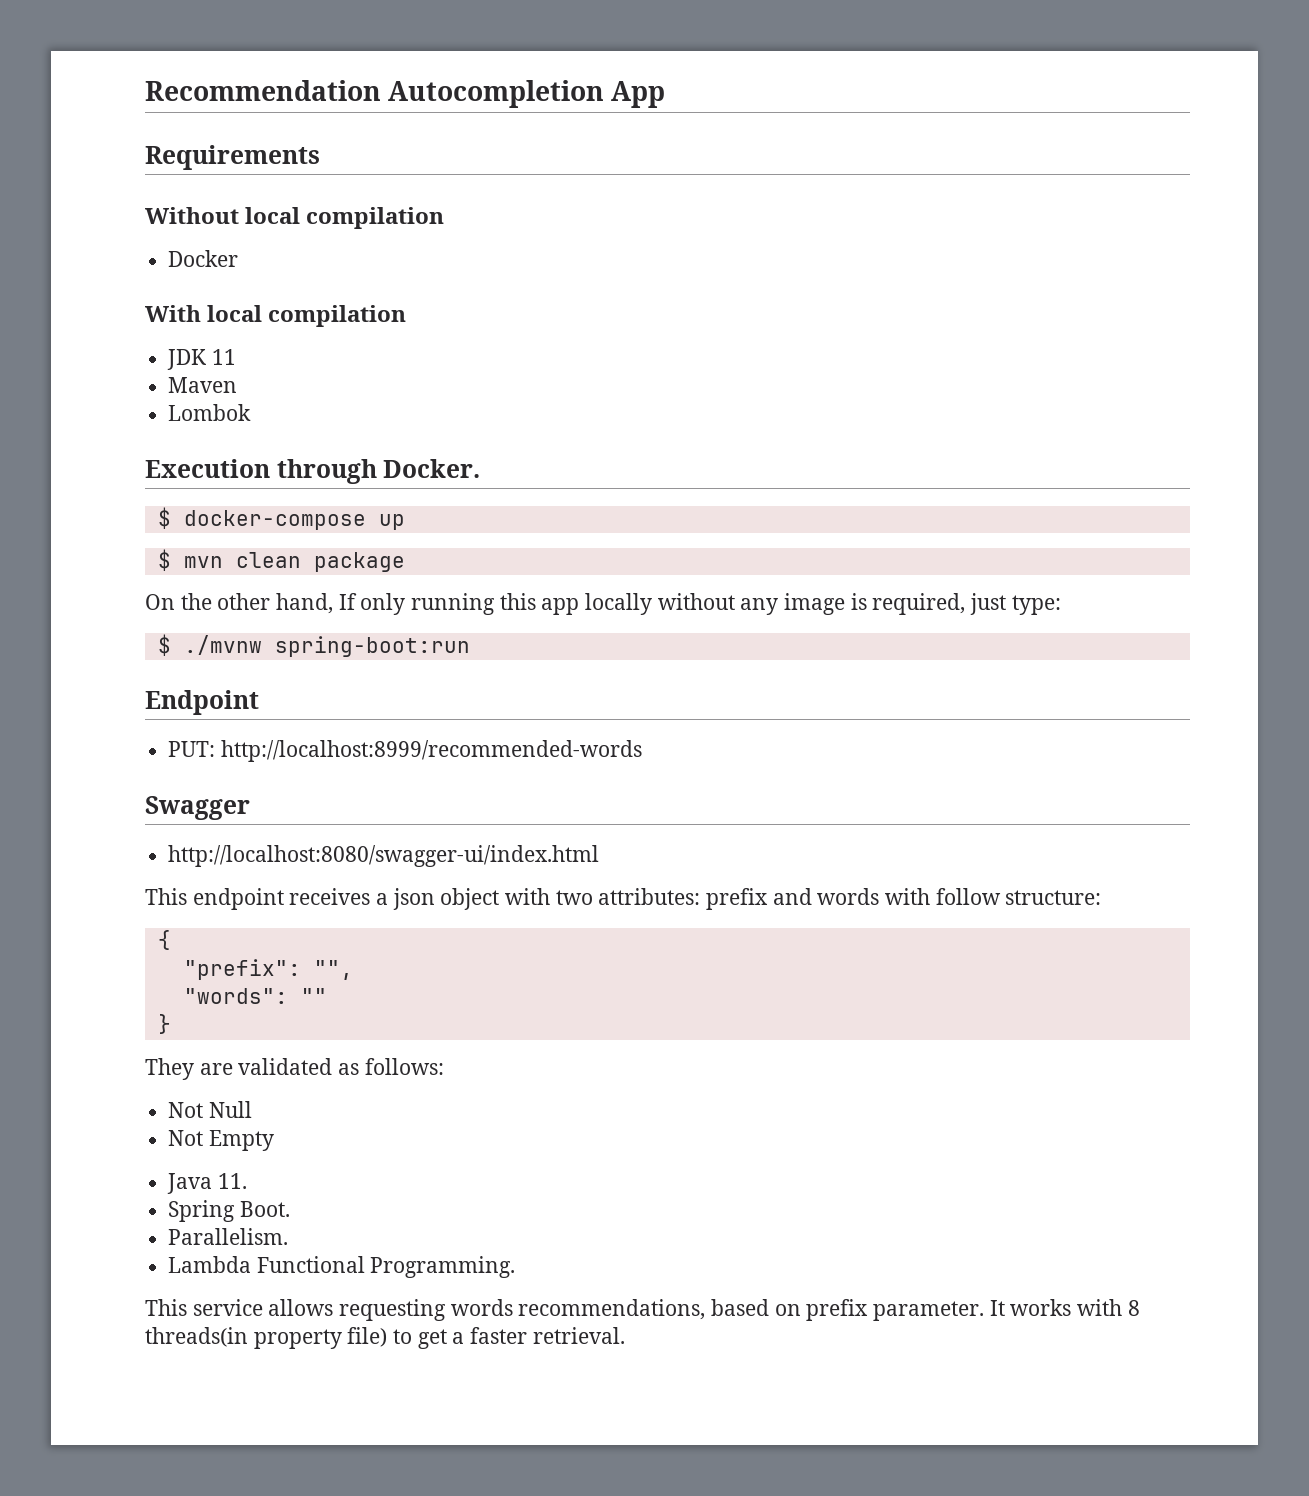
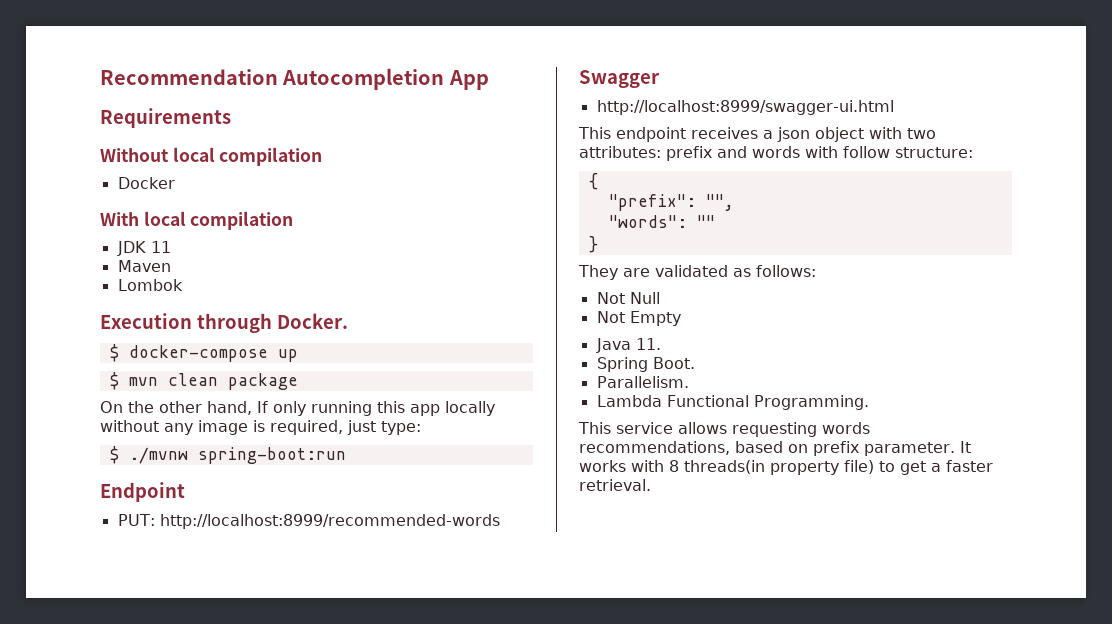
[168,845,600,867] http://localhost:8080/swagger-ui/index.html -> [596,100,894,115] http://localhost:8999/swagger-ui.html

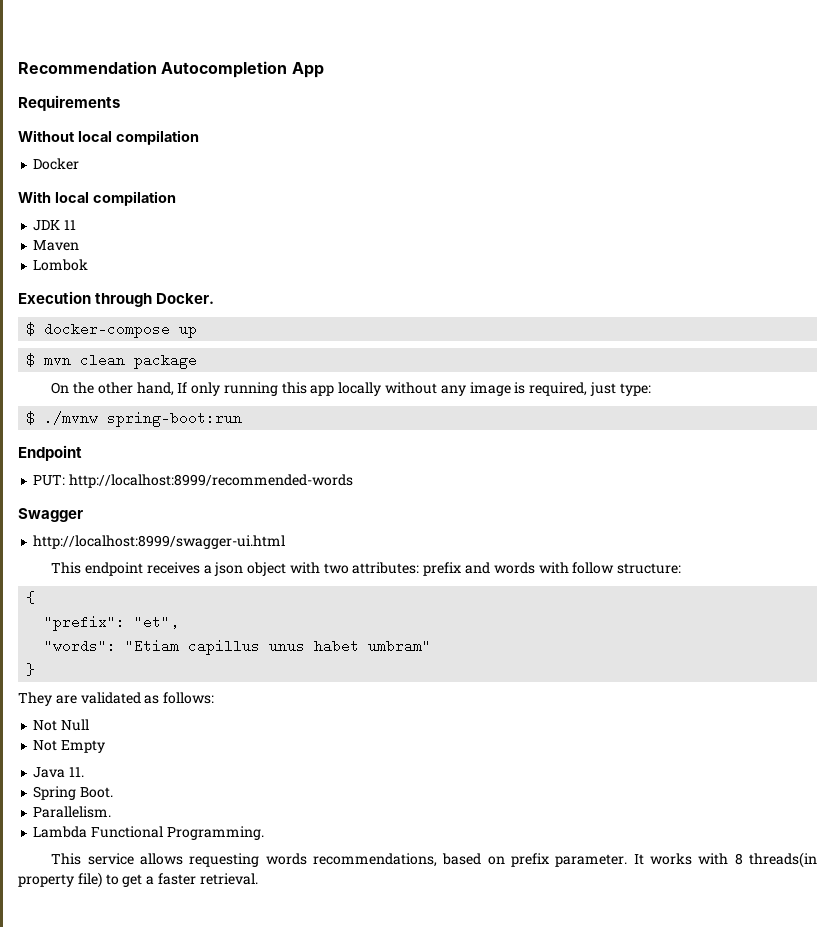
[705,194,734,211] "", -> [134,615,180,629] "et",
[696,215,715,228] "" -> [125,639,432,655] "Etiam capillus unus habet umbram"

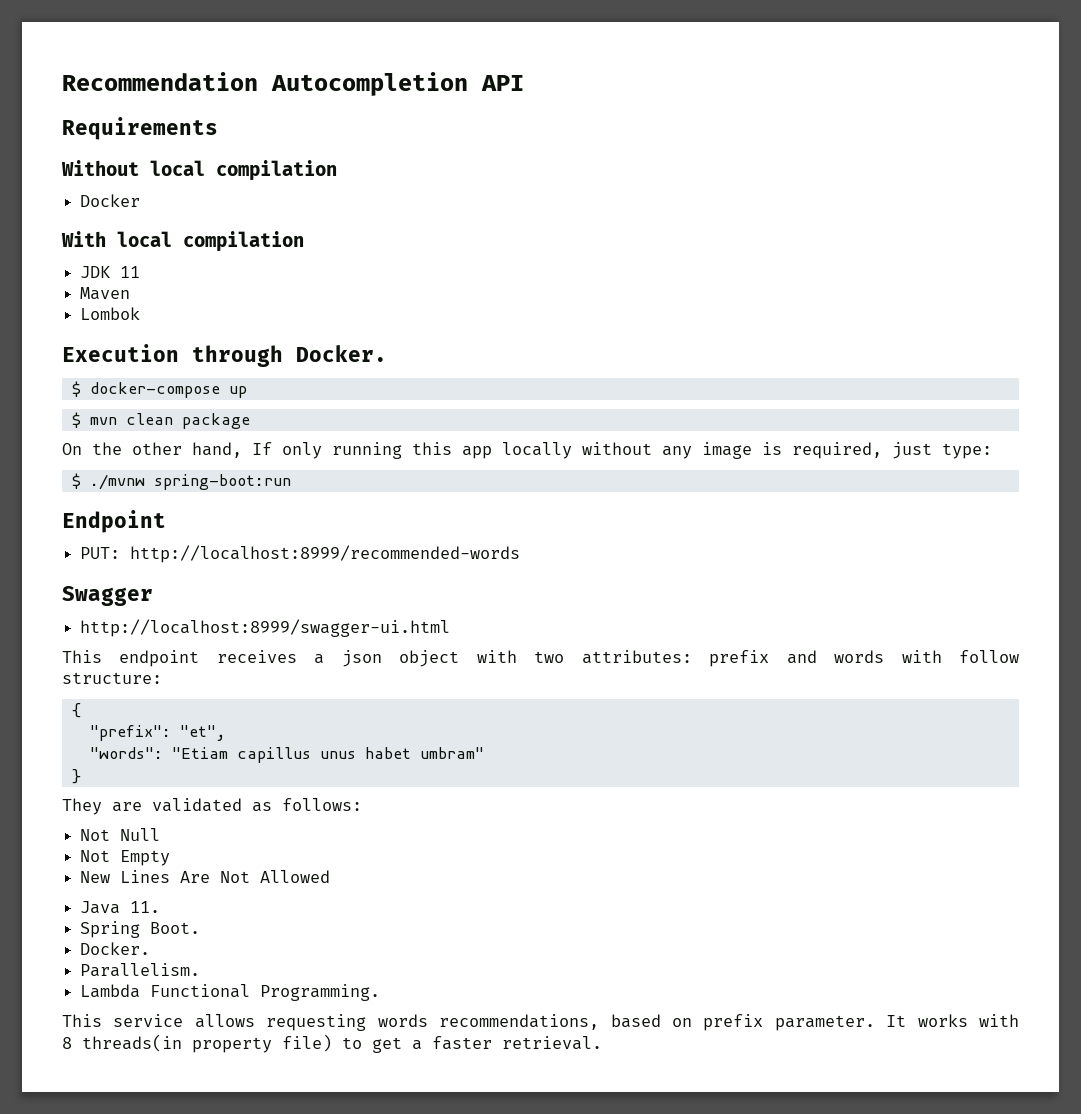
[291,62,324,78] App -> [481,75,524,91] API
(106, 746) none -> [80,870,331,883] // New Lines Are Not Allowed
(114, 792) none -> [80,942,151,955] // Docker.

